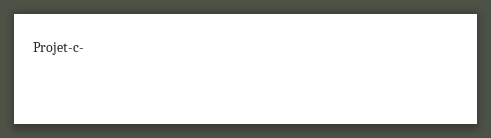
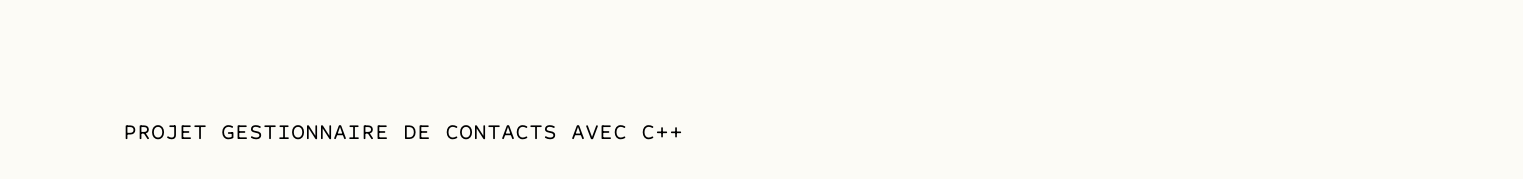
[33,42,84,55] Projet-c- -> [123,125,683,140] PROJET GESTIONNAIRE DE CONTACTS AVEC C++

